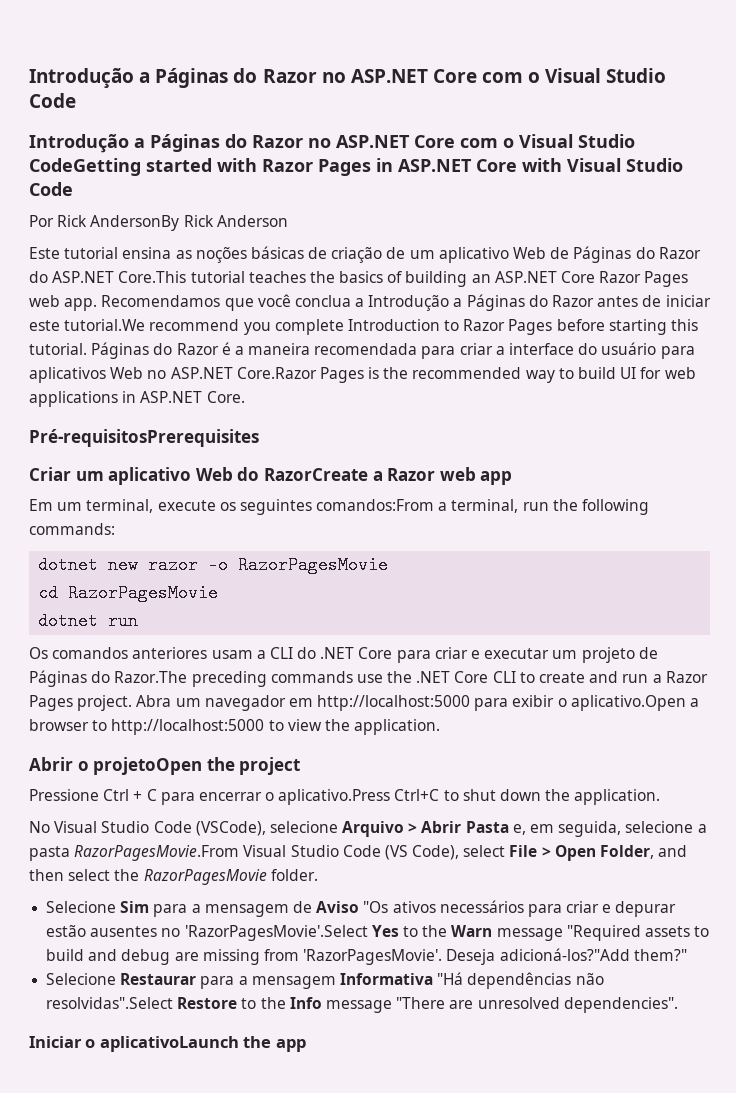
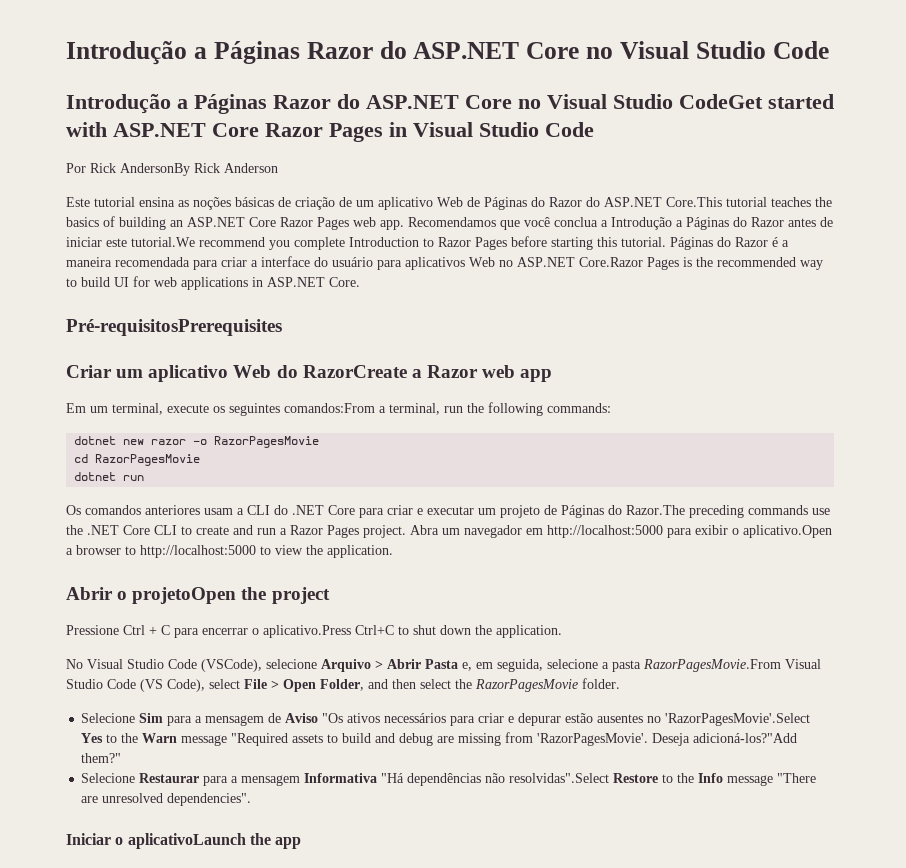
[29,68,541,88] Introdução a Páginas do Razor no ASP.NET Core com o -> [66,41,614,65] Introdução a Páginas Razor do ASP.NET Core no
[225,134,635,148] [29,158,141,176] do Razor no ASP.NET Core com o Visual Studio CodeGetting -> [273,94,763,109] Razor do ASP.NET Core no Visual Studio CodeGet
(257, 165) none -> [113,123,259,137] ASP.NET Core
[398,158,562,172] ASP.NET Core with -> (407, 129) none

